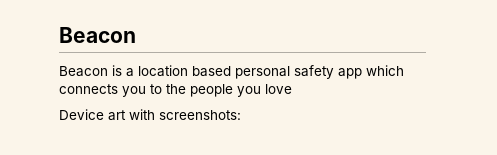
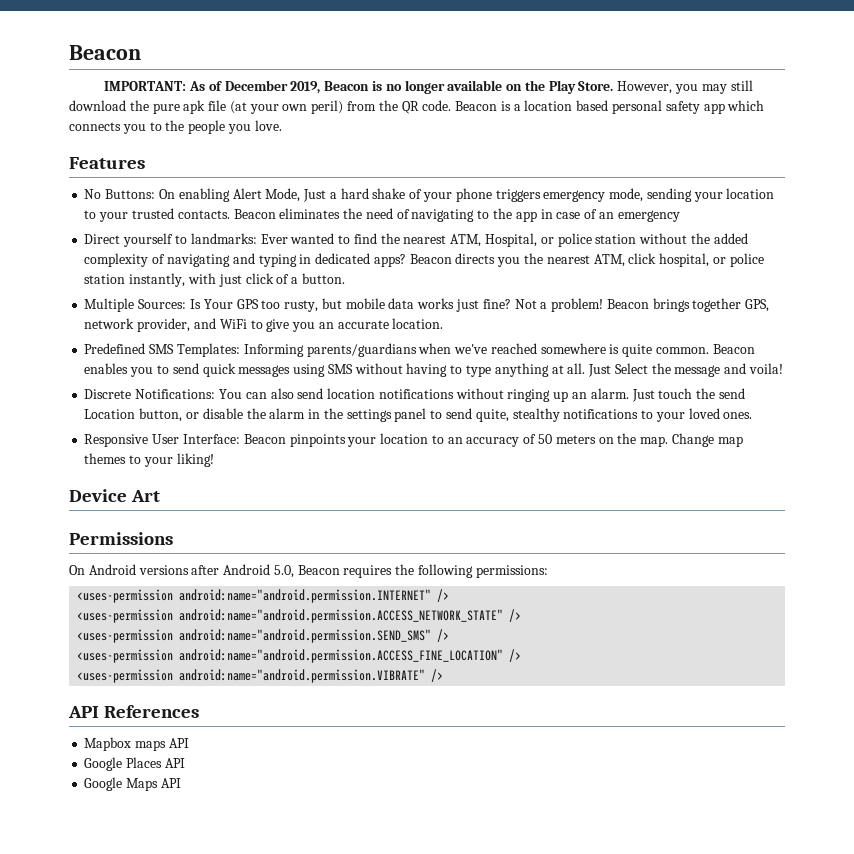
(136, 35) none -> [104,80,753,94] [69,100,452,114] IMPORTANT: As of December 2019, Beacon is no longer available on the Play Store. However, you may still download the pure apk file (at your own peril) from the QR code.
[265,84,292,94] [59,109,241,121] love // Device art with screenshots: -> [254,120,282,131] [69,157,145,169] [84,188,775,202] [84,208,680,222] [84,233,748,247] [84,253,764,267] [84,273,345,287] [84,298,770,312] [84,318,444,332] [84,343,755,357] [84,363,783,377] [84,388,745,402] [84,408,753,422] [84,433,743,447] [84,453,214,467] [69,489,161,502] [69,532,173,545] [69,564,548,578] [77,589,450,603] [77,609,522,623] [77,629,450,643] [77,649,522,663] [77,669,444,683] [68,705,200,718] [84,737,189,751] [84,757,185,771] [84,777,181,791] love. // Features // No Buttons: On enabling Alert Mode, Just a hard shake of your phone triggers emergency mode, sending your location to your trusted contacts. Beacon eliminates the need of navigating to the app in case of an emergency // Direct yourself to landmarks: Ever wanted to find the nearest ATM, Hospital, or police station without the added complexity of navigating and typing in dedicated apps? Beacon directs you the nearest ATM, click hospital, or police station instantly, with just click of a button. // Multiple Sources: Is Your GPS too rusty, but mobile data works just fine? Not a problem! Beacon brings together GPS, network provider, and WiFi to give you an accurate location. // Predefined SMS Templates: Informing parents/guardians when we've reached somewhere is quite common. Beacon enables you to send quick messages using SMS without having to type anything at all. Just Select the message and voila! // Discrete Notifications: You can also send location notifications without ringing up an alarm. Just touch the send Location button, or disable the alarm in the settings panel to send quite, stealthy notifications to your loved ones. // Responsive User Interface: Beacon pinpoints your location to an accuracy of 50 meters on the map. Change map themes to your liking! // Device Art // Permissions // On Android versions after Android 5.0, Beacon requires the following permissions: // <uses-permission android:name="android.permission.INTERNET" /> // <uses-permission android:name="android.permission.ACCESS_NETWORK_STATE" /> // <uses-permission android:name="android.permission.SEND_SMS" /> // <uses-permission android:name="android.permission.ACCESS_FINE_LOCATION" /> // <uses-permission android:name="android.permission.VIBRATE" /> // API References // Mapbox maps API // Google Places API // Google Maps API

